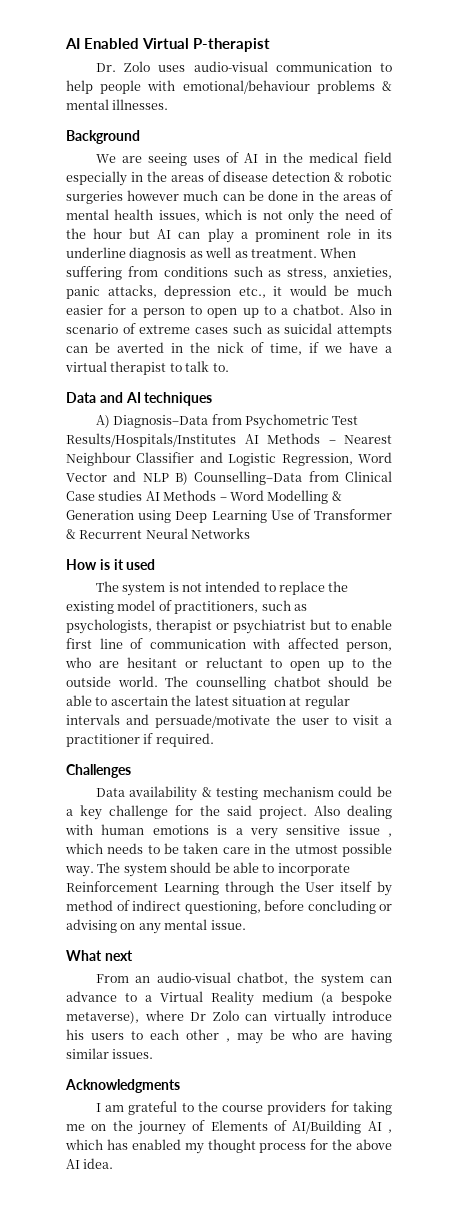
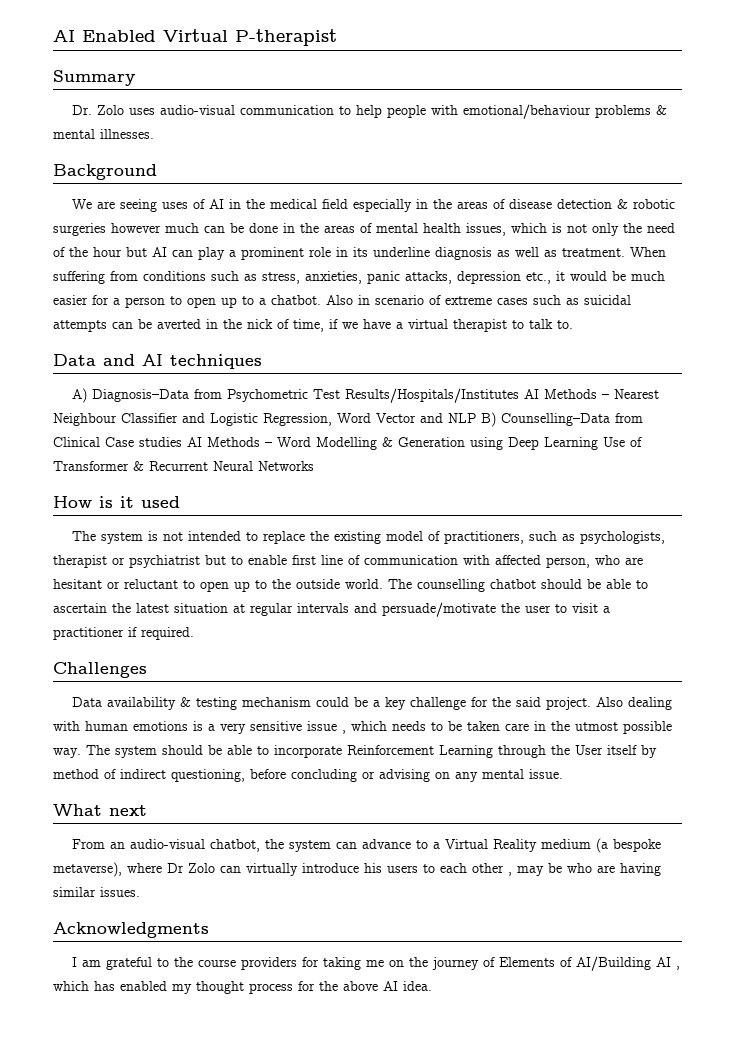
(270, 45) none -> [53,70,135,86] // Summary

